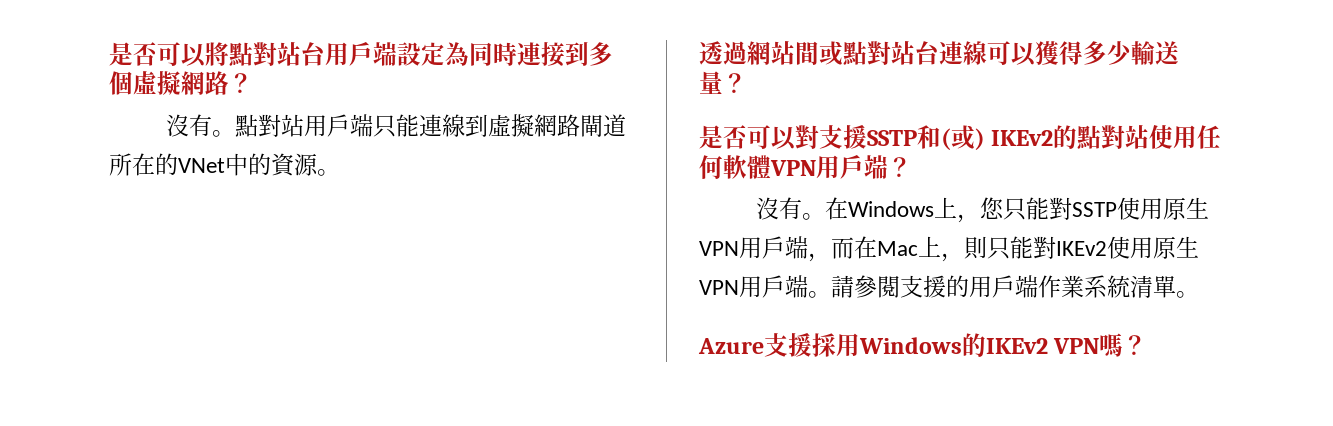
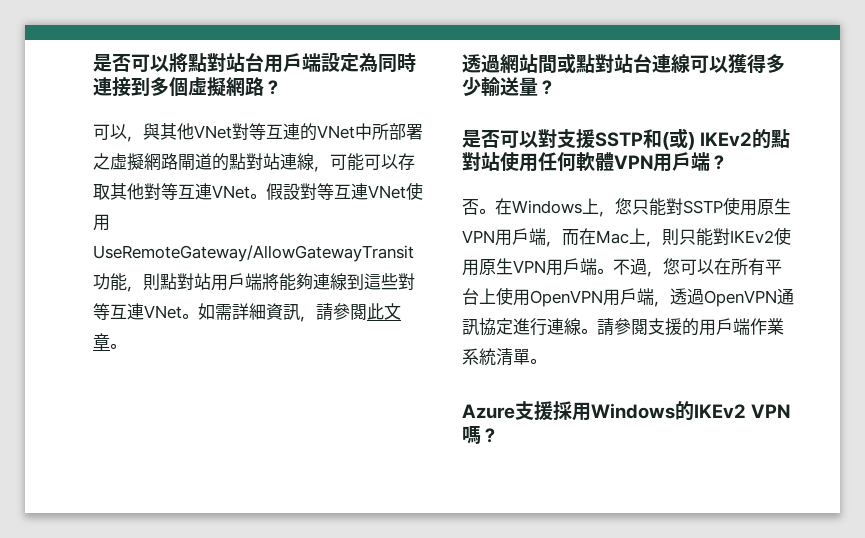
[166,114,627,138] [109,153,318,177] 沒有。點對站用戶端只能連線到虛擬網路閘道所在的VNet中的資源 -> [93,123,423,142] [93,153,415,172] [93,182,423,200] [93,214,110,231] [93,245,414,262] [93,273,415,292] [93,303,401,322] [93,333,110,350] 可以，與其他VNet對等互連的VNet中所部署之虛擬網路閘道的點對站連線，可能可以存取其他對等互連VNet。假設對等互連VNet使用UseRemoteGateway/AllowGatewayTransit功能，則點對站用戶端將能夠連線到這些對等互連VNet。如需詳細資訊，請參閱此文章
[756,197,803,220] 沒有 -> [462,199,479,215] 否
(831, 294) none -> [613,258,782,277] [462,287,794,307] [462,318,597,336] 不過，您可以在所有平台上使用OpenVPN用戶端，透過OpenVPN通訊協定進行連線。

